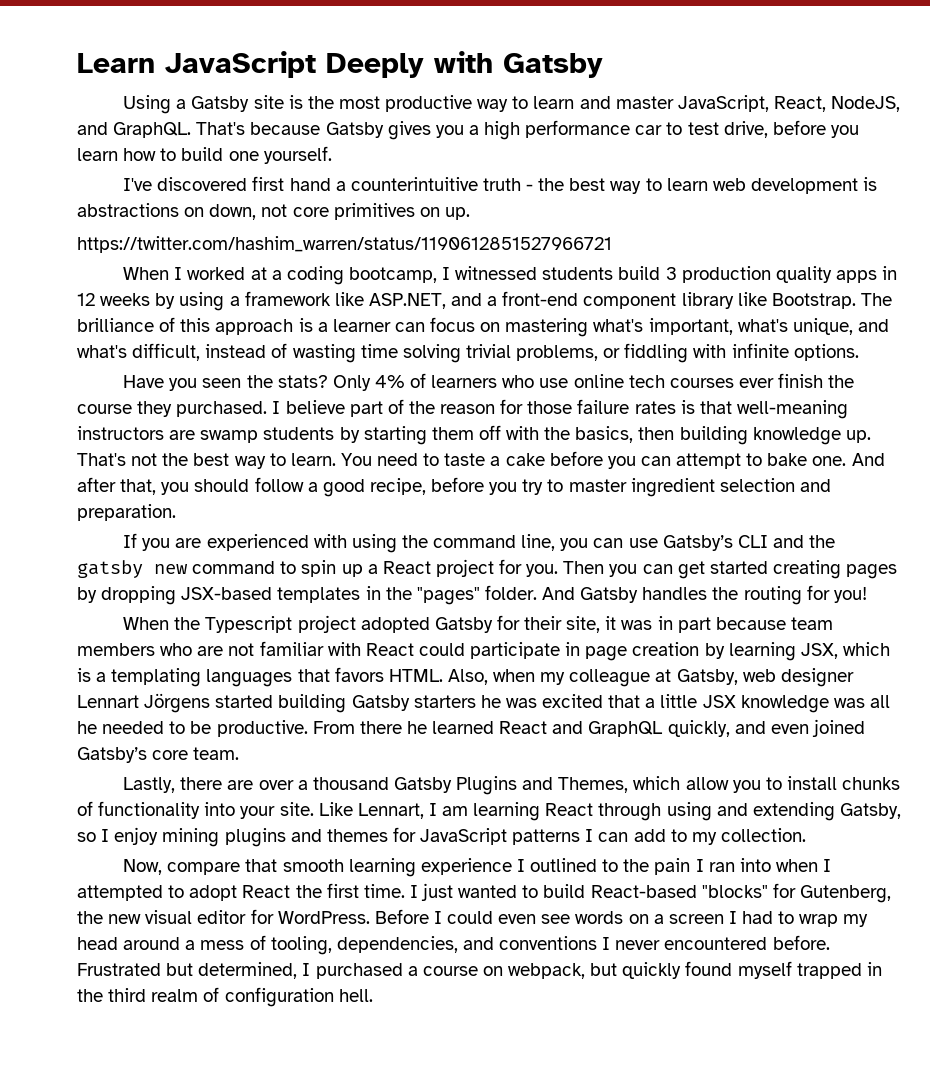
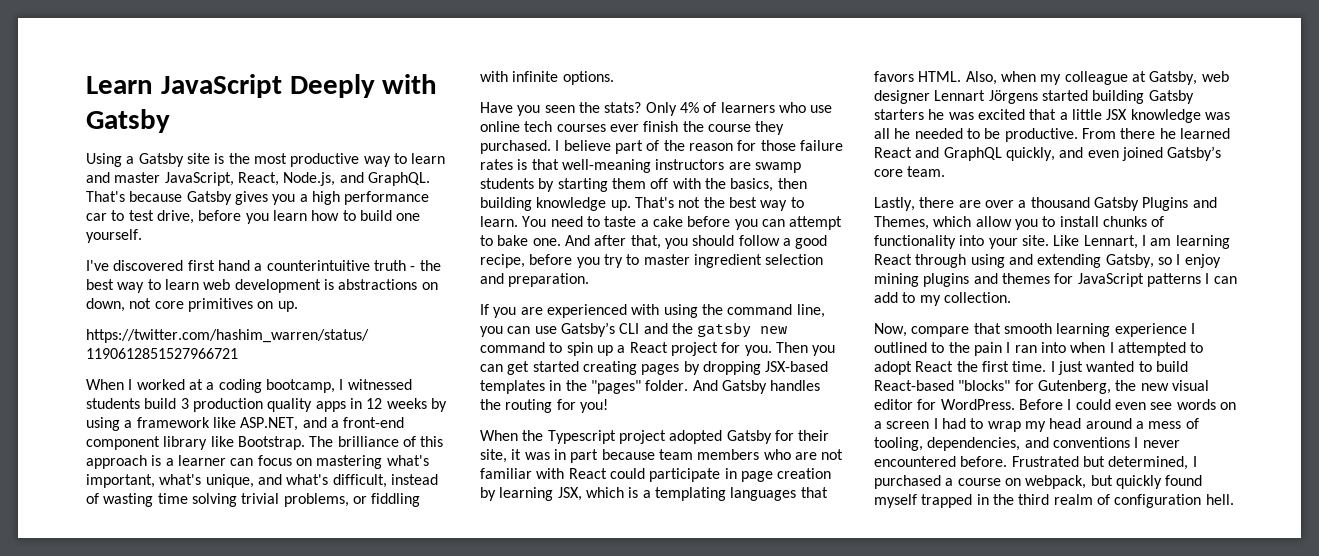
[831,96,901,112] NodeJS, -> [283,172,336,186] Node.js,

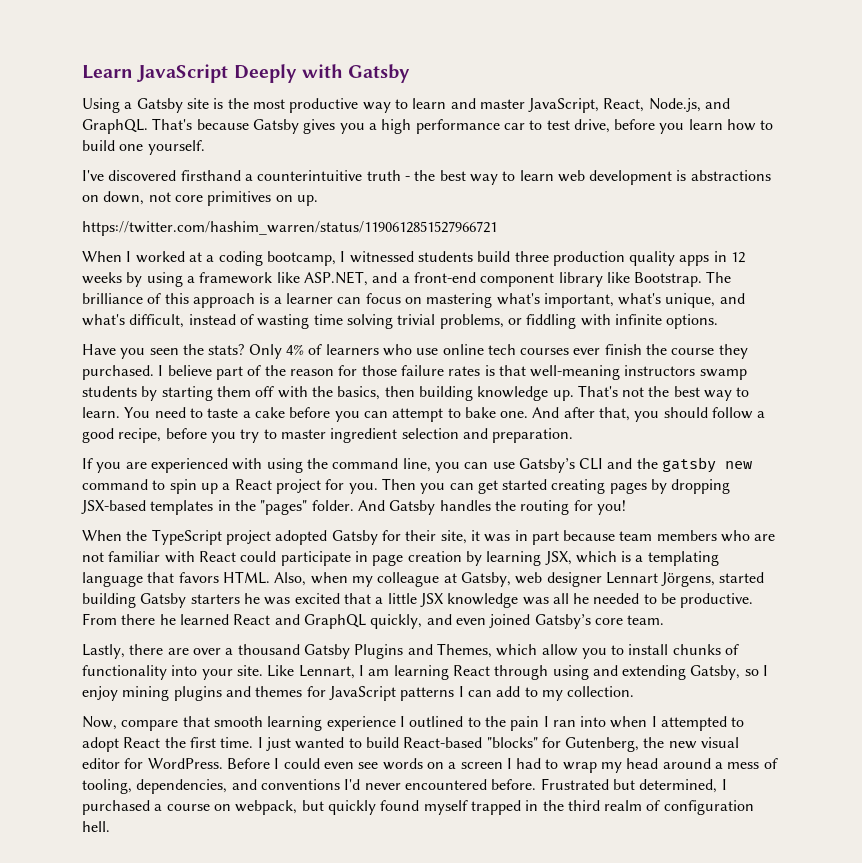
[187,260,250,271] first hand -> [180,170,241,181] firsthand
[180,398,189,409] 3 -> [514,251,549,262] three
[728,162,751,170] are -> (696, 370) none
[547,430,616,444] Typescript -> [151,529,222,545] TypeScript
[730,487,797,501] languages -> [82,572,143,587] language
[988,90,1038,104] Jörgens -> [661,572,716,587] Jörgens,
[1134,437,1139,448] I -> [344,779,361,790] I'd

